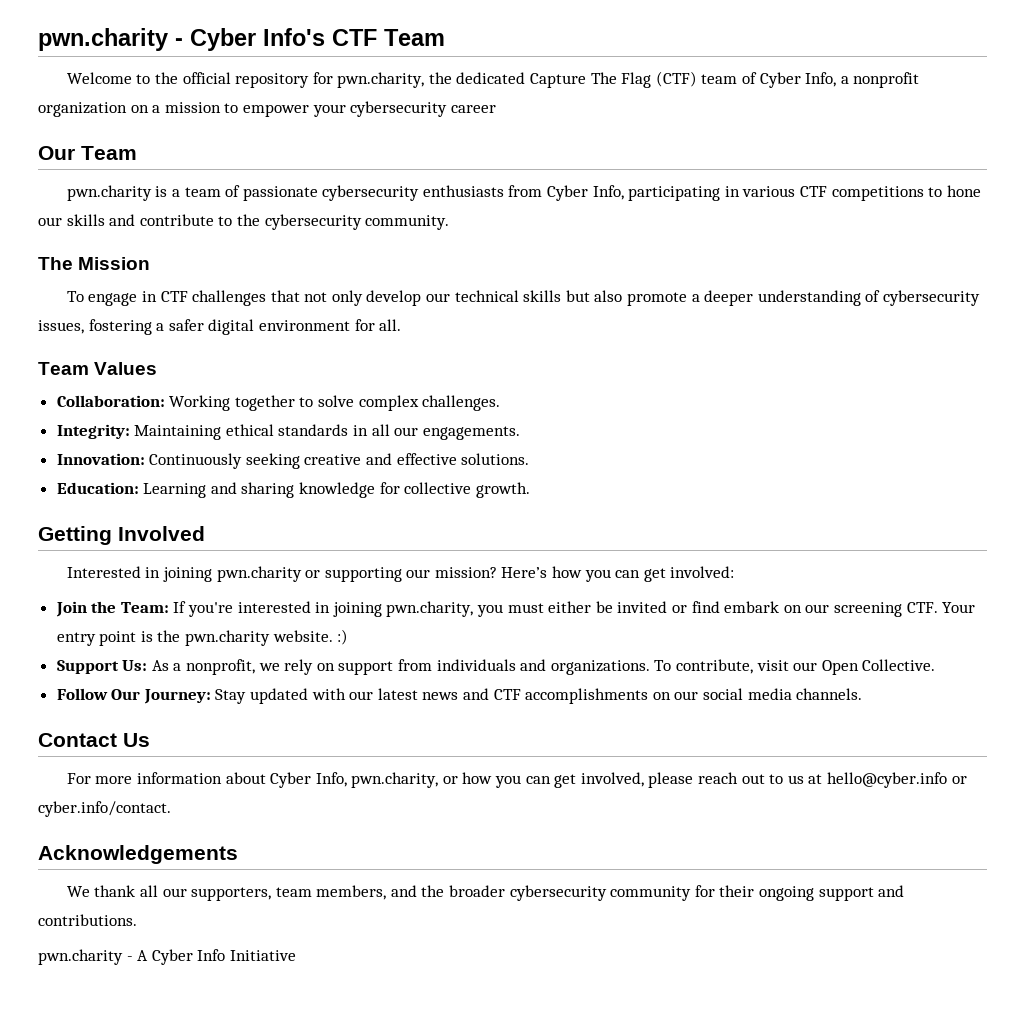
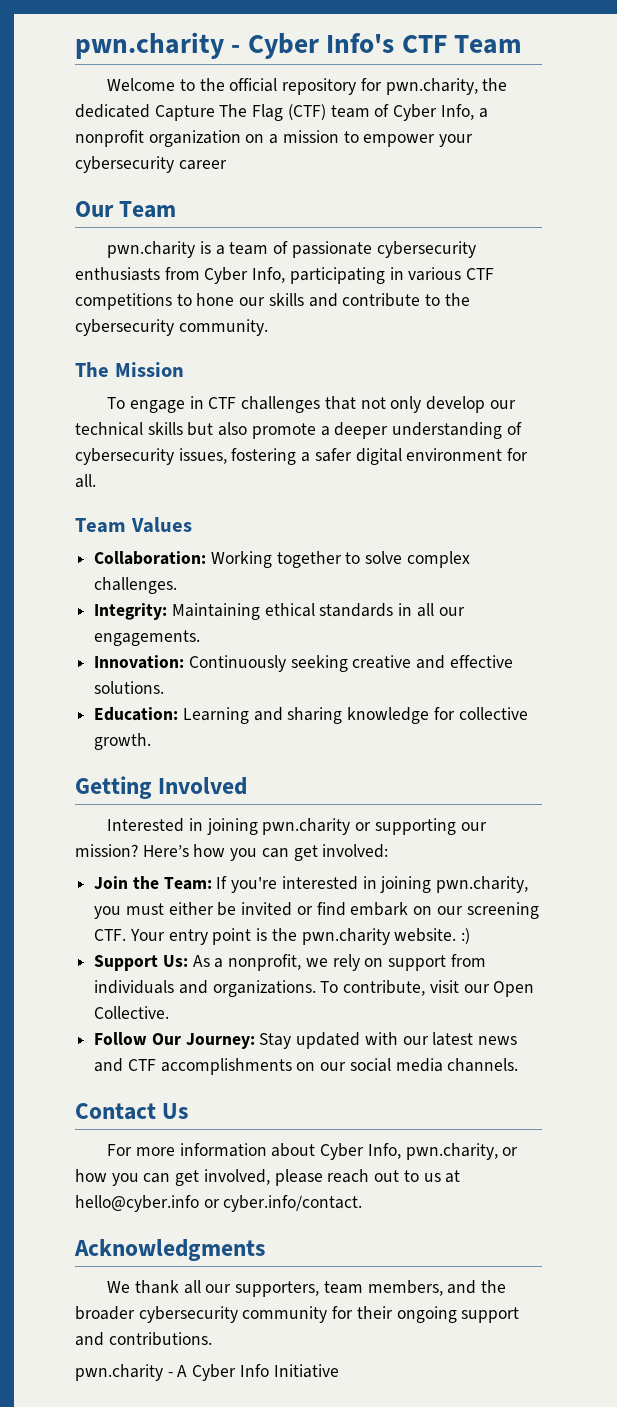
[38,845,238,864] Acknowledgements -> [74,1239,265,1261] Acknowledgments

